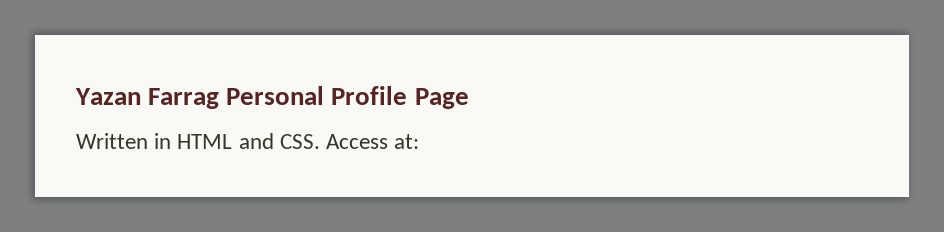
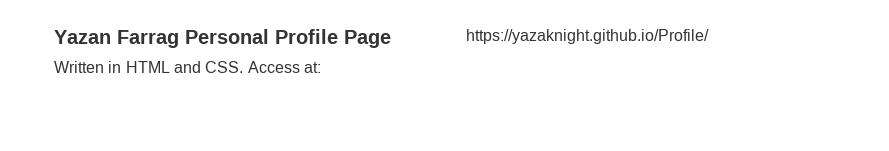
(420, 141) none -> [466,29,709,44] https://yazaknight.github.io/Profile/

